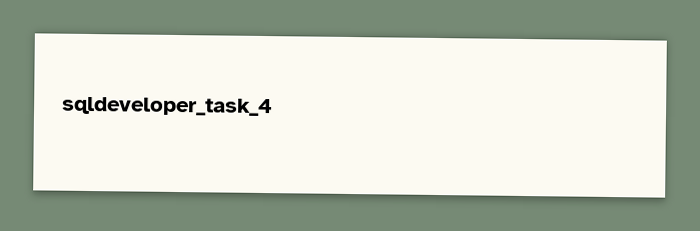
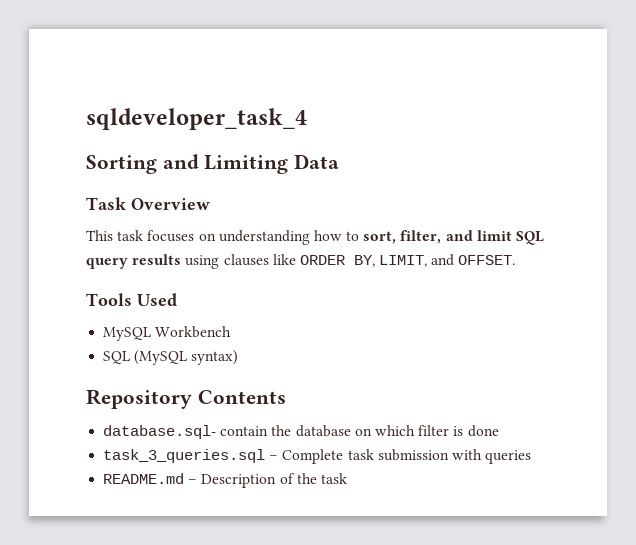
(273, 106) none -> [86,154,340,174] [86,197,210,210] [86,230,545,245] [86,254,516,269] [86,293,177,306] [103,326,232,341] [103,350,239,365] [86,389,286,409] [103,425,499,439] [103,449,532,464] [103,473,347,488] // Sorting and Limiting Data // Task Overview // This task focuses on understanding how to sort, filter, and limit SQL query results using clauses like ORDER BY, LIMIT, and OFFSET. // Tools Used // MySQL Workbench // SQL (MySQL syntax) // Repository Contents // database.sql- contain the database on which filter is done // task_3_queries.sql – Complete task submission with queries // README.md – Description of the task

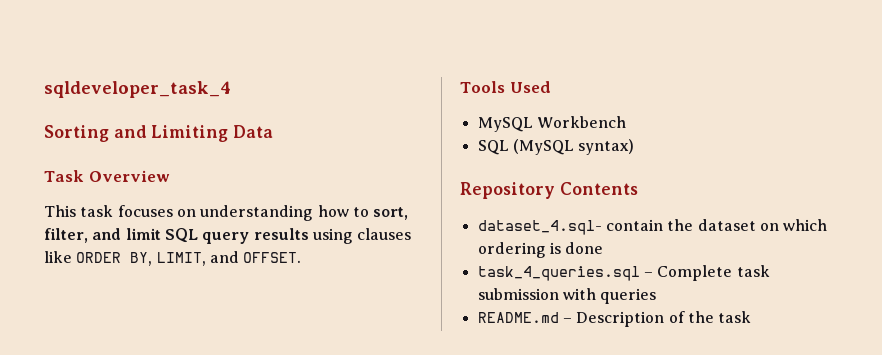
[103,425,217,439] database.sql- -> [477,220,602,235] dataset_4.sql-
[295,425,351,437] database -> [697,219,756,231] dataset
[418,425,450,436] filter -> [477,242,546,258] ordering
[103,449,266,463] task_3_queries.sql -> [477,266,640,281] task_4_queries.sql

